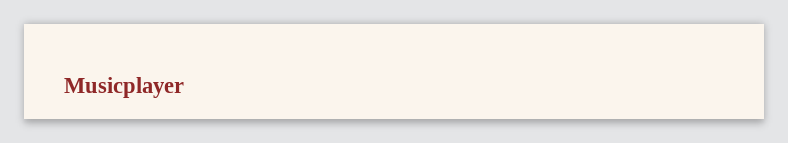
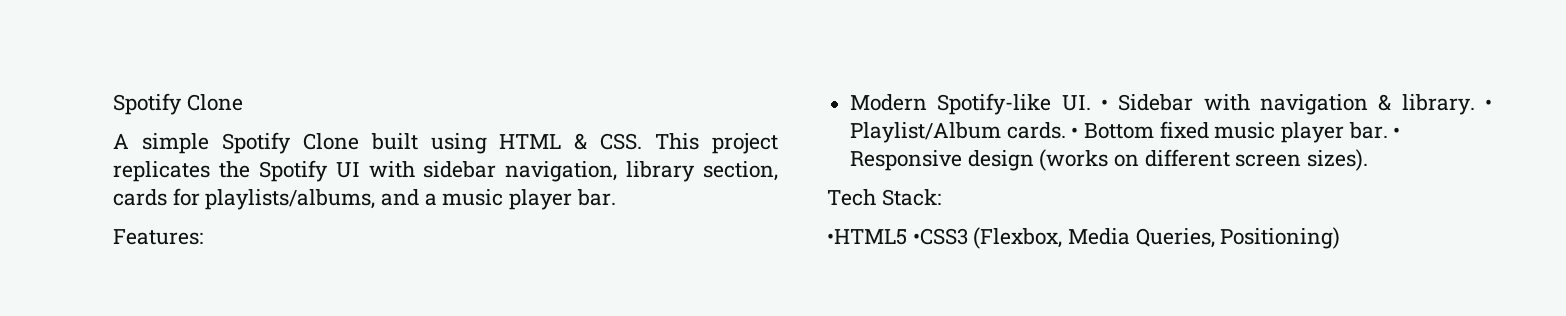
[64,77,184,98] Musicplayer -> [113,93,243,115] [113,132,778,154] [113,160,778,182] [113,188,616,210] [113,229,203,245] [850,93,1492,115] [850,121,1401,143] [850,149,1369,171] [827,189,941,206] [827,227,1341,249] Spotify Clone // A simple Spotify Clone built using HTML & CSS. This project replicates the Spotify UI with sidebar navigation, library section, cards for playlists/albums, and a music player bar. // Features: // Modern Spotify-like UI. • Sidebar with navigation & library. • Playlist/Album cards. • Bottom fixed music player bar. • Responsive design (works on different screen sizes). // Tech Stack: // •HTML5 •CSS3 (Flexbox, Media Queries, Positioning)

